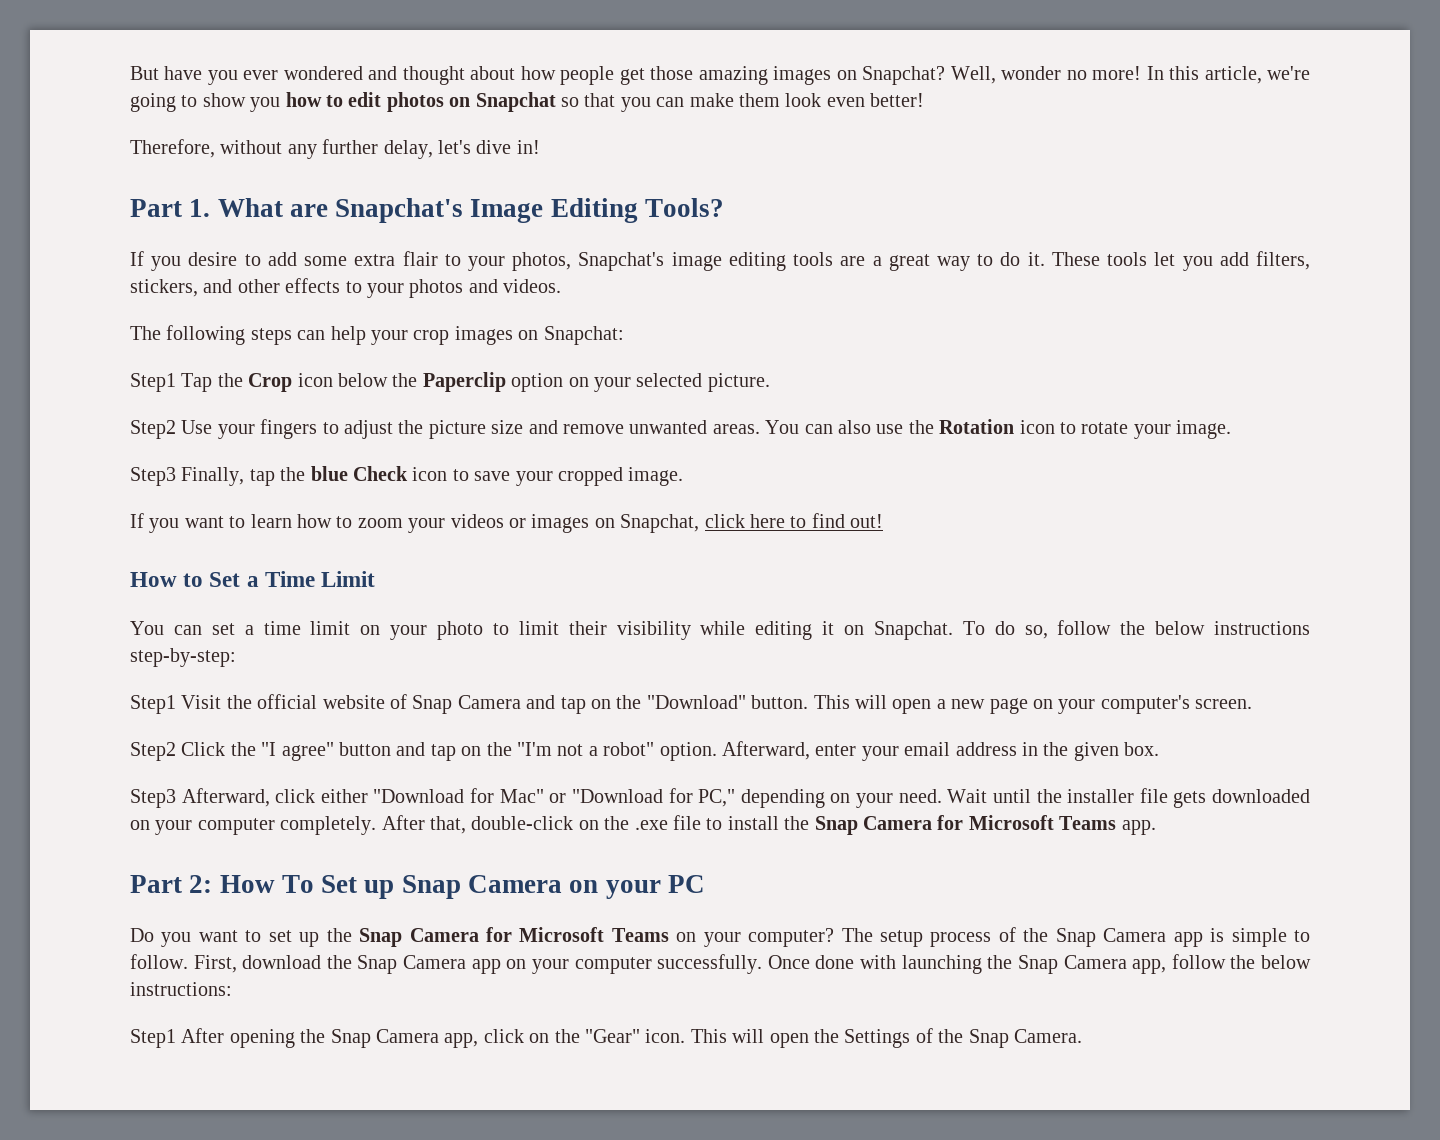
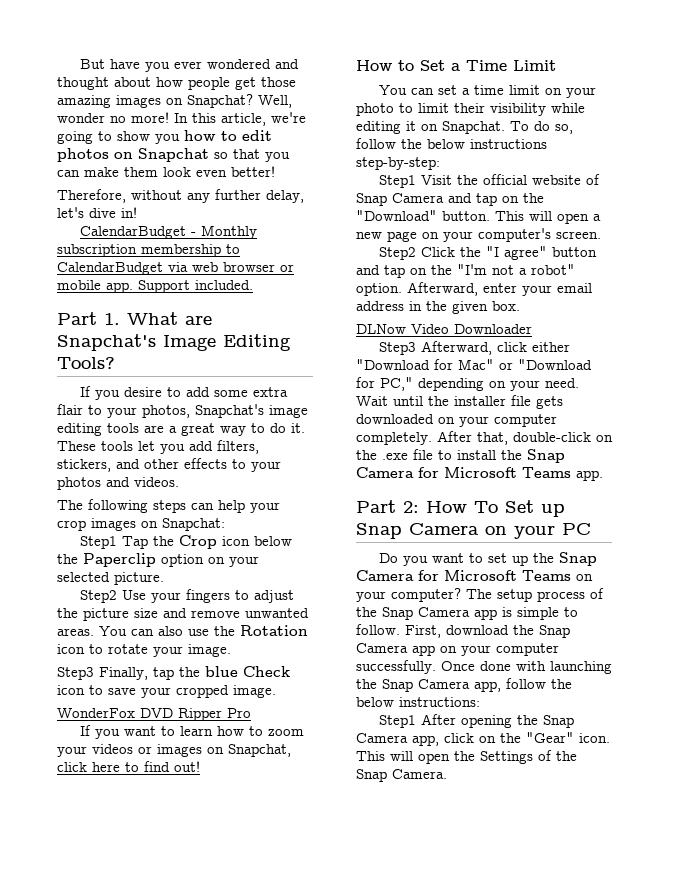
(540, 147) none -> [79,225,257,239] [57,244,240,257] [57,262,294,275] [57,280,253,293] // CalendarBudget - Monthly subscription membership to CalendarBudget via web browser or mobile app. Support included.
(684, 476) none -> [57,708,251,721] // WonderFox DVD Ripper Pro
(1160, 749) none -> [356,324,532,334] // DLNow Video Downloader

